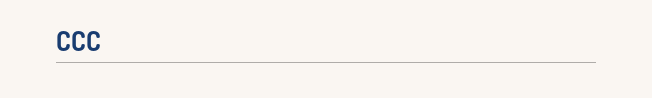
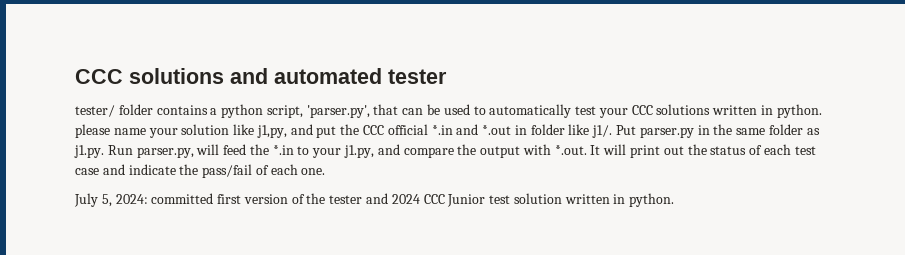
[56,31,101,51] CCC -> [75,68,447,84] [75,104,822,118] [75,124,820,138] [74,144,816,158] [75,164,326,178] [74,193,675,207] CCC solutions and automated tester // tester/ folder contains a python script, 'parser.py', that can be used to automatically test your CCC solutions written in python. please name your solution like j1,py, and put the CCC official *.in and *.out in folder like j1/. Put parser.py in the same folder as j1.py. Run parser.py, will feed the *.in to your j1.py, and compare the output with *.out. It will print out the status of each test case and indicate the pass/fail of each one. // July 5, 2024: committed first version of the tester and 2024 CCC Junior test solution written in python.

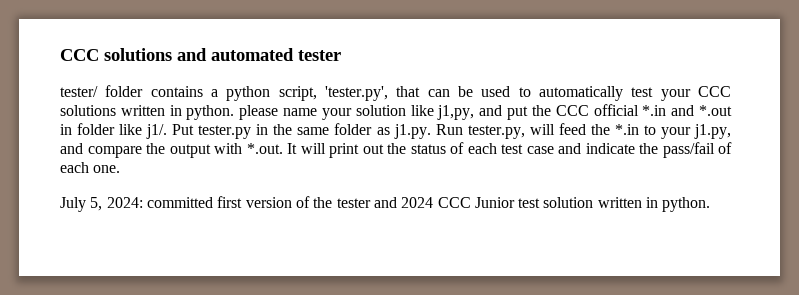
[306,105,370,118] 'parser.py', -> [325,86,389,101] 'tester.py',
[639,127,694,138] parser.py -> [198,125,252,139] tester.py
[136,147,194,158] parser.py, -> [467,125,525,139] tester.py,

